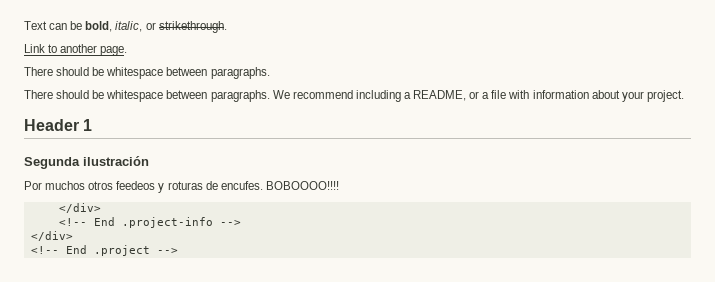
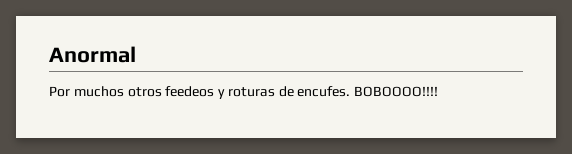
[24,21,227,33] [24,44,128,56] [24,67,270,79] [24,90,684,102] [24,119,93,131] [24,156,149,169] Text can be bold, italic, or strikethrough. // Link to another page. // There should be whitespace between paragraphs. // There should be whitespace between paragraphs. We recommend including a README, or a file with information about your project. // Header 1 // Segunda ilustración -> [49,46,136,63] Anormal
[58,203,101,213] [58,217,241,228] [30,231,73,241] [30,245,178,256] // </div> // <!-- End .project-info --> // </div> // <!-- End .project --> -> (439, 91) none

